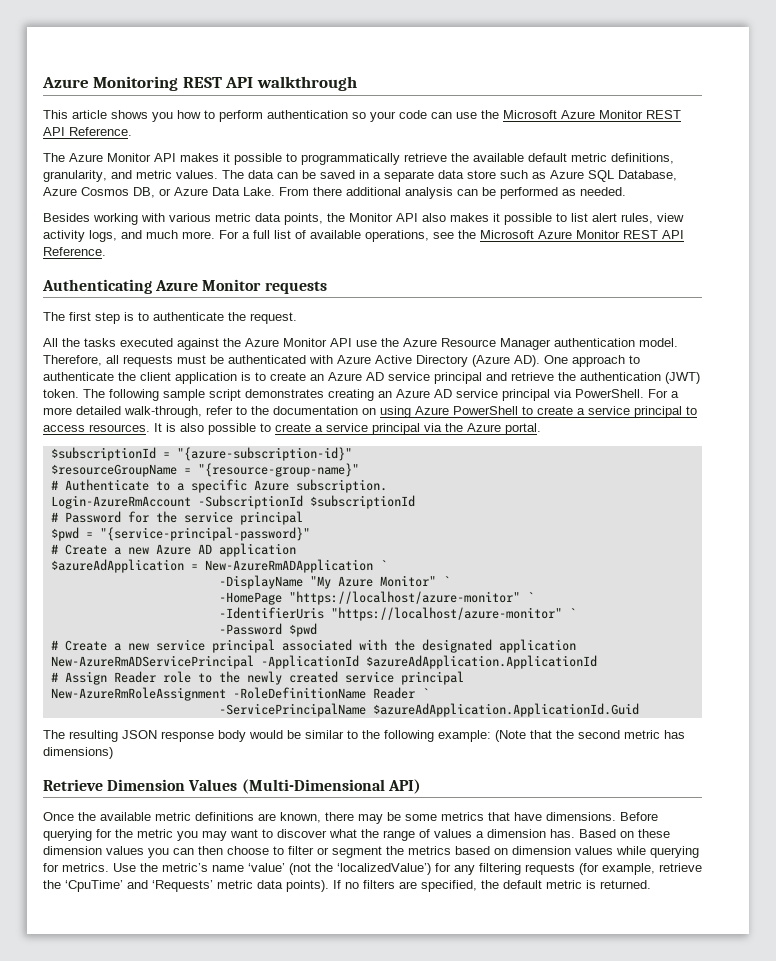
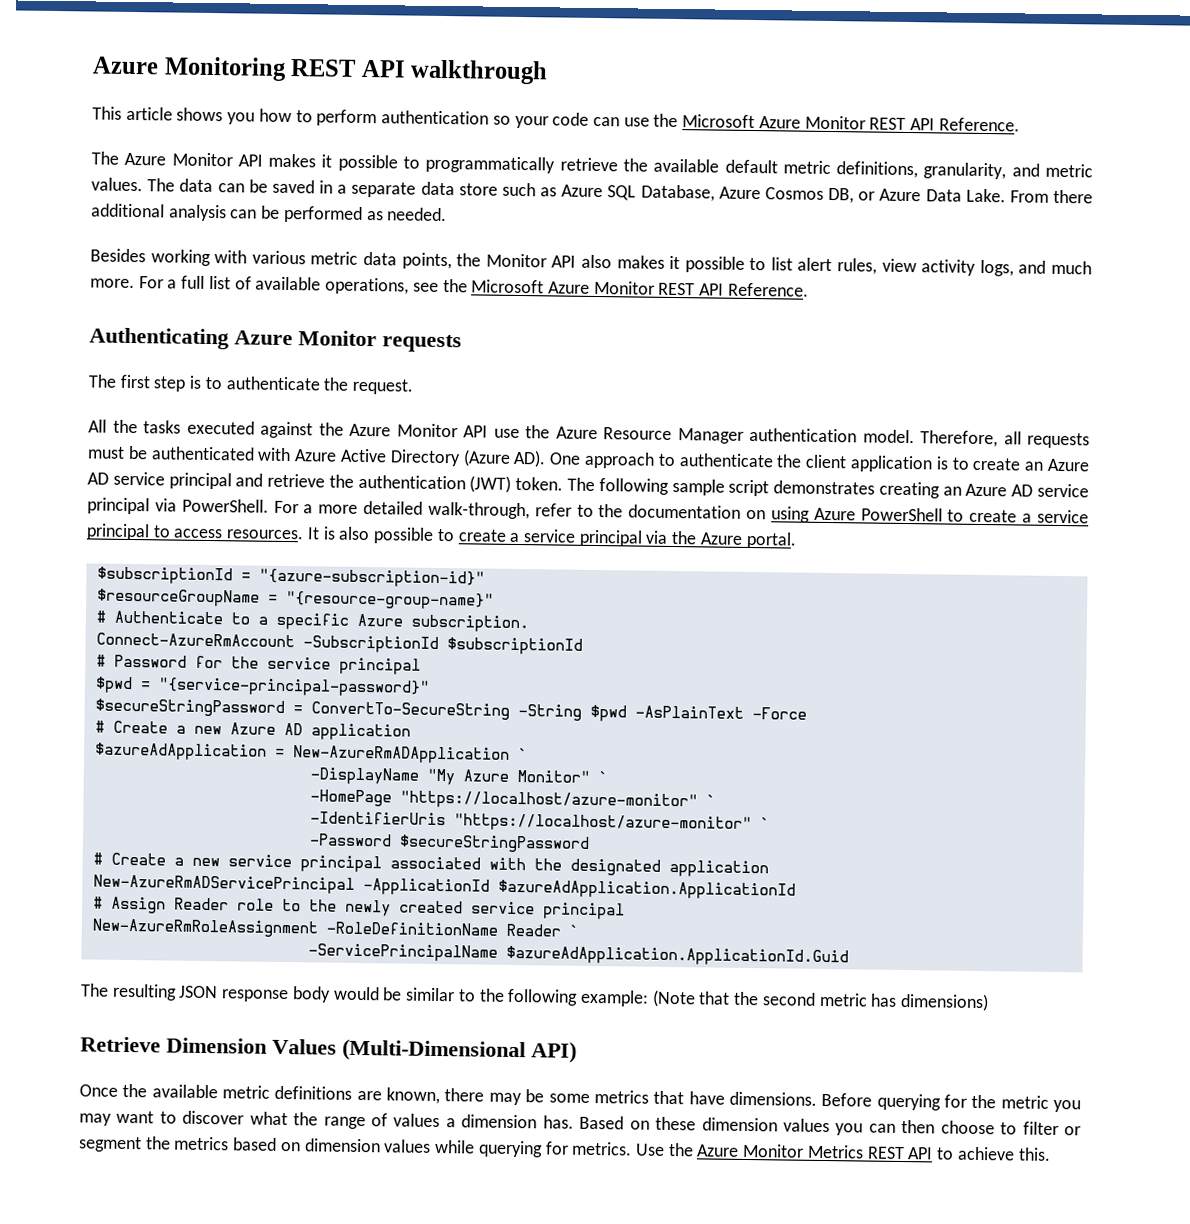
[50,495,191,509] Login-AzureRmAccount -> [95,632,295,648] Connect-AzureRmAccount
(310, 534) none -> [94,698,807,722] // $secureStringPassword = ConvertTo-SecureString -String $pwd -AsPlainText -Force
[288,623,317,637] $pwd -> [398,834,590,853] $secureStringPassword
[162,863,702,875] [43,880,651,892] metric’s name ‘value’ (not the ‘localizedValue’) for any filtering requests (for example, retrieve the ‘CpuTime’ and ‘Requests’ metric data points). If no filters are specified, the default metric is returned. -> [696,1143,1051,1161] Azure Monitor Metrics REST API to achieve this.

